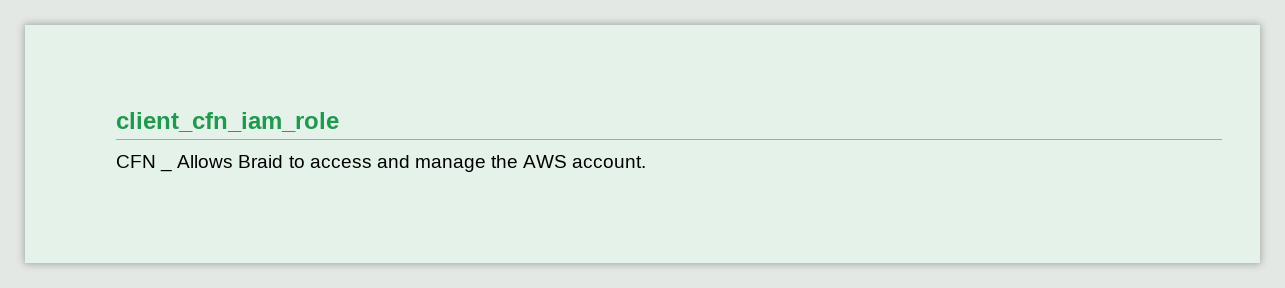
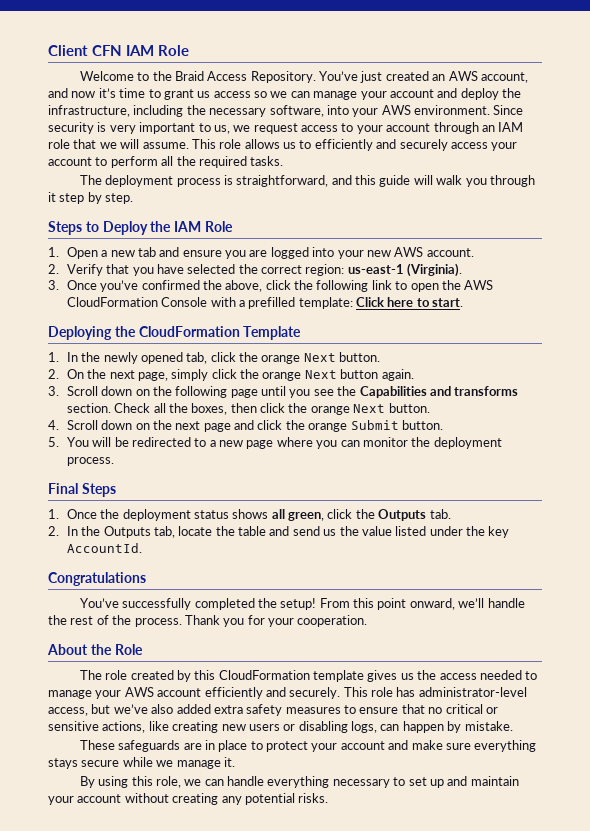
[116,112,339,132] [116,155,156,168] [160,168,173,172] [177,155,647,172] client_cfn_iam_role // CFN _ Allows Braid to access and manage the AWS account. -> [48,45,189,56] [79,71,528,83] [48,88,521,100] [48,105,524,117] [48,122,524,134] [48,139,518,151] [48,156,284,168] [79,175,535,187] [48,192,134,204] [48,221,233,235] [48,247,474,259] [48,263,463,277] [48,280,494,292] [66,297,464,309] [48,326,302,340] [48,352,381,364] [48,369,414,381] [48,386,519,398] [66,403,430,415] [48,420,443,432] [48,437,502,449] [66,457,114,466] [48,483,116,497] [48,509,451,521] [48,526,510,538] [66,543,142,553] [48,572,146,586] [79,598,525,610] [48,615,368,627] [47,644,143,655] [79,670,538,682] [48,687,527,699] [48,704,498,716] [48,721,513,733] [79,740,537,752] [48,757,235,769] [79,776,519,788] [48,793,329,805] Client CFN IAM Role // Welcome to the Braid Access Repository. You’ve just created an AWS account, and now it’s time to grant us access so we can manage your account and deploy the infrastructure, including the necessary software, into your AWS environment. Since security is very important to us, we request access to your account through an IAM role that we will assume. This role allows us to efficiently and securely access your account to perform all the required tasks. // The deployment process is straightforward, and this guide will walk you through it step by step. // Steps to Deploy the IAM Role // 1. Open a new tab and ensure you are logged into your new AWS account. // 2. Verify that you have selected the correct region: us-east-1 (Virginia). // 3. Once you’ve confirmed the above, click the following link to open the AWS CloudFormation Console with a prefilled template: Click here to start. // Deploying the CloudFormation Template // 1. In the newly opened tab, click the orange Next button. // 2. On the next page, simply click the orange Next button again. // 3. Scroll down on the following page until you see the Capabilities and transforms section. Check all the boxes, then click the orange Next button. // 4. Scroll down on the next page and click the orange Submit button. // 5. You will be redirected to a new page where you can monitor the deployment process. // Final Steps // 1. Once the deployment status shows all green, click the Outputs tab. // 2. In the Outputs tab, locate the table and send us the value listed under the key AccountId. // Congratulations // You’ve successfully completed the setup! From this point onward, we’ll handle the rest of the process. Thank you for your cooperation. // About the Role // The role created by this CloudFormation template gives us the access needed to manage your AWS account efficiently and securely. This role has administrator-level access, but we’ve also added extra safety measures to ensure that no critical or sensitive actions, like creating new users or disabling logs, can happen by mistake. // These safeguards are in place to protect your account and make sure everything stays secure while we manage it. // By using this role, we can handle everything necessary to set up and maintain your account without creating any potential risks.

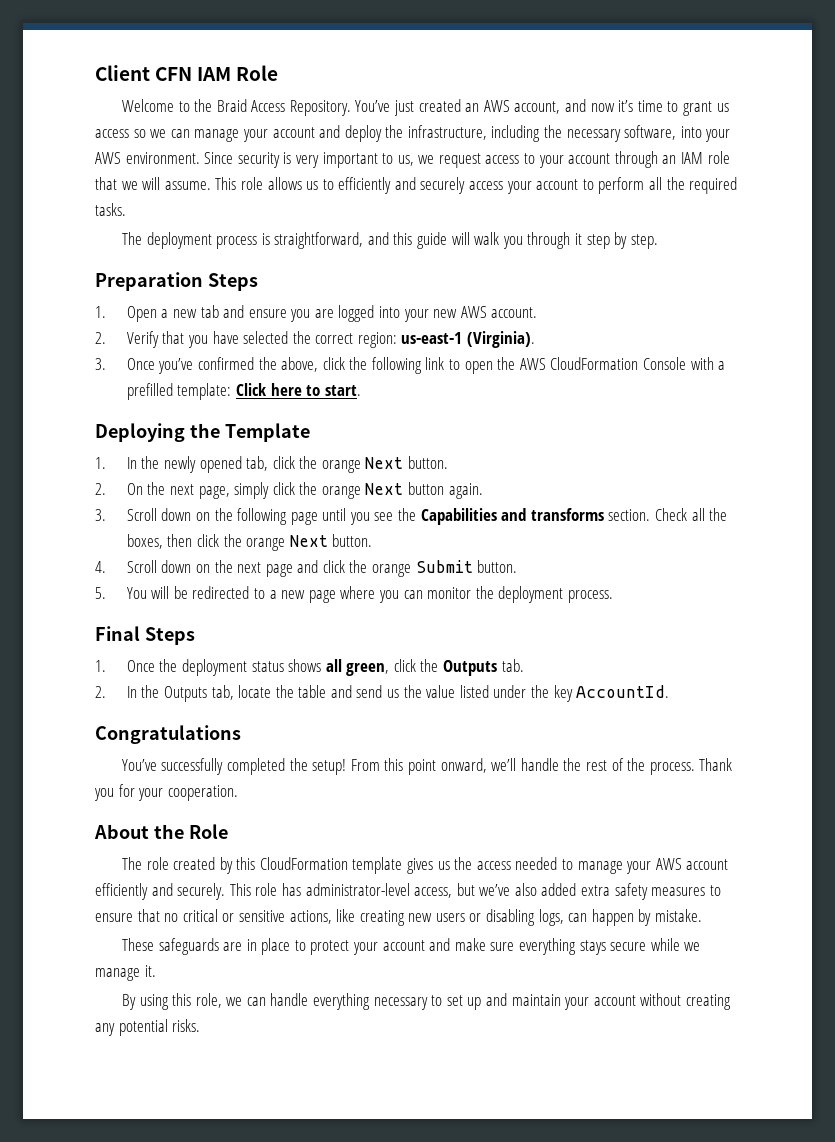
[48,221,233,235] Steps to Deploy the IAM Role -> [95,272,258,291] Preparation Steps
[138,326,240,337] CloudFormation -> (220, 430) none

